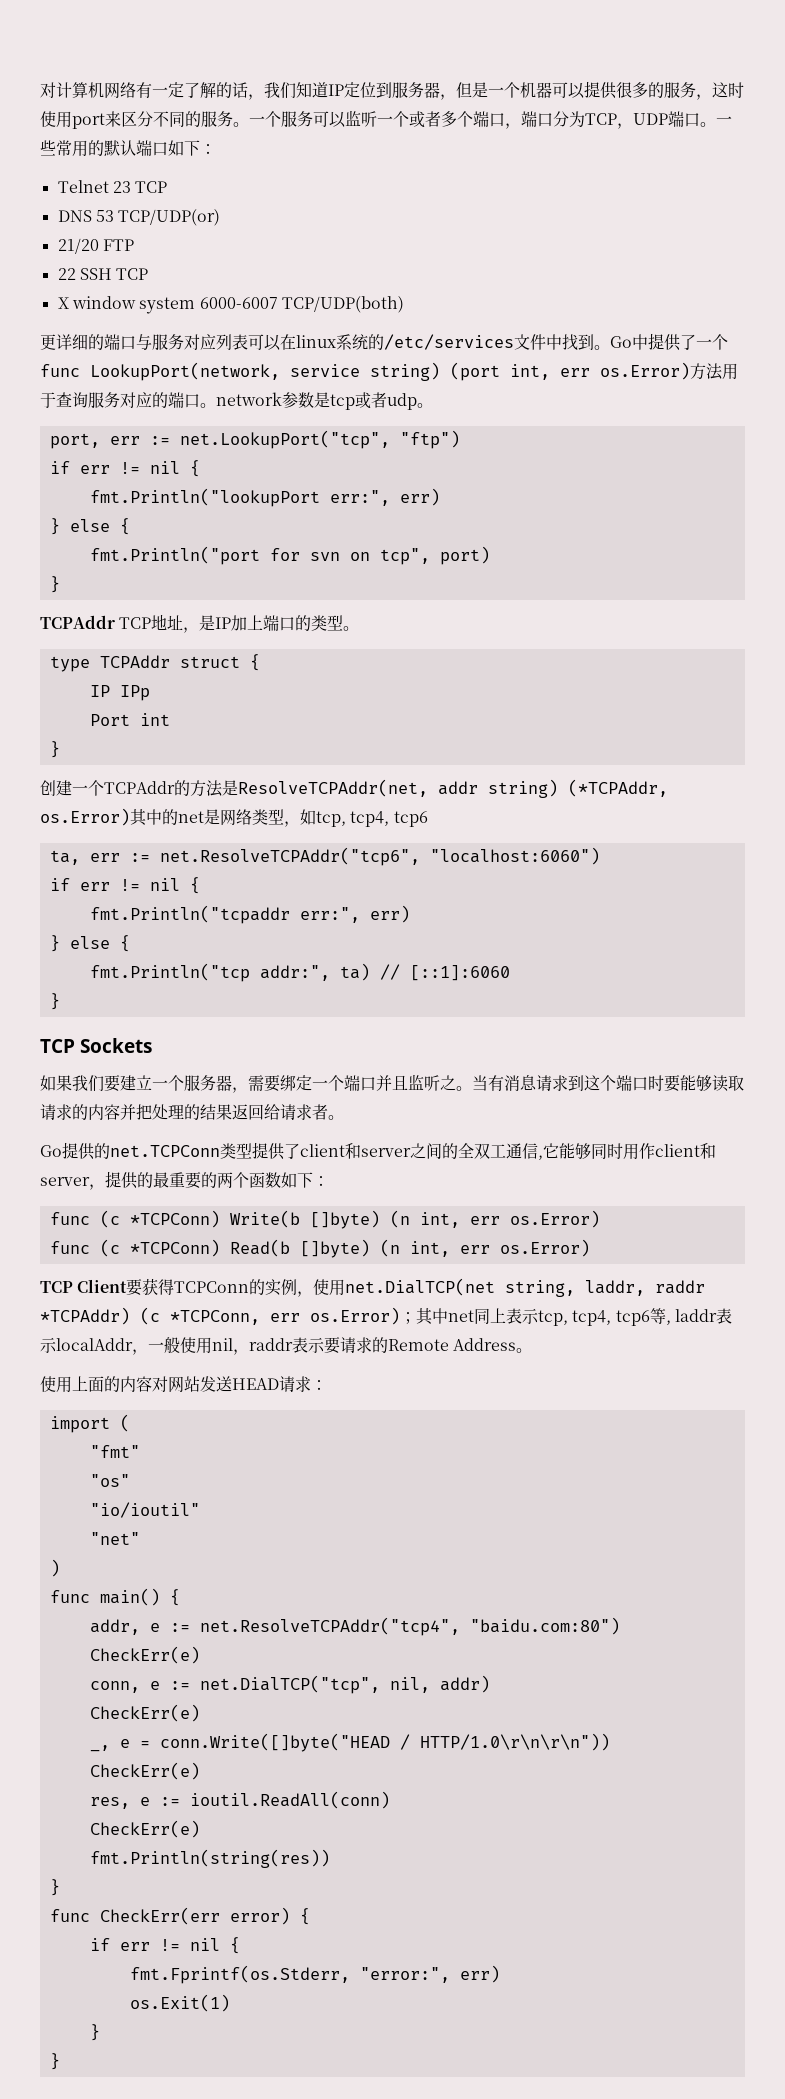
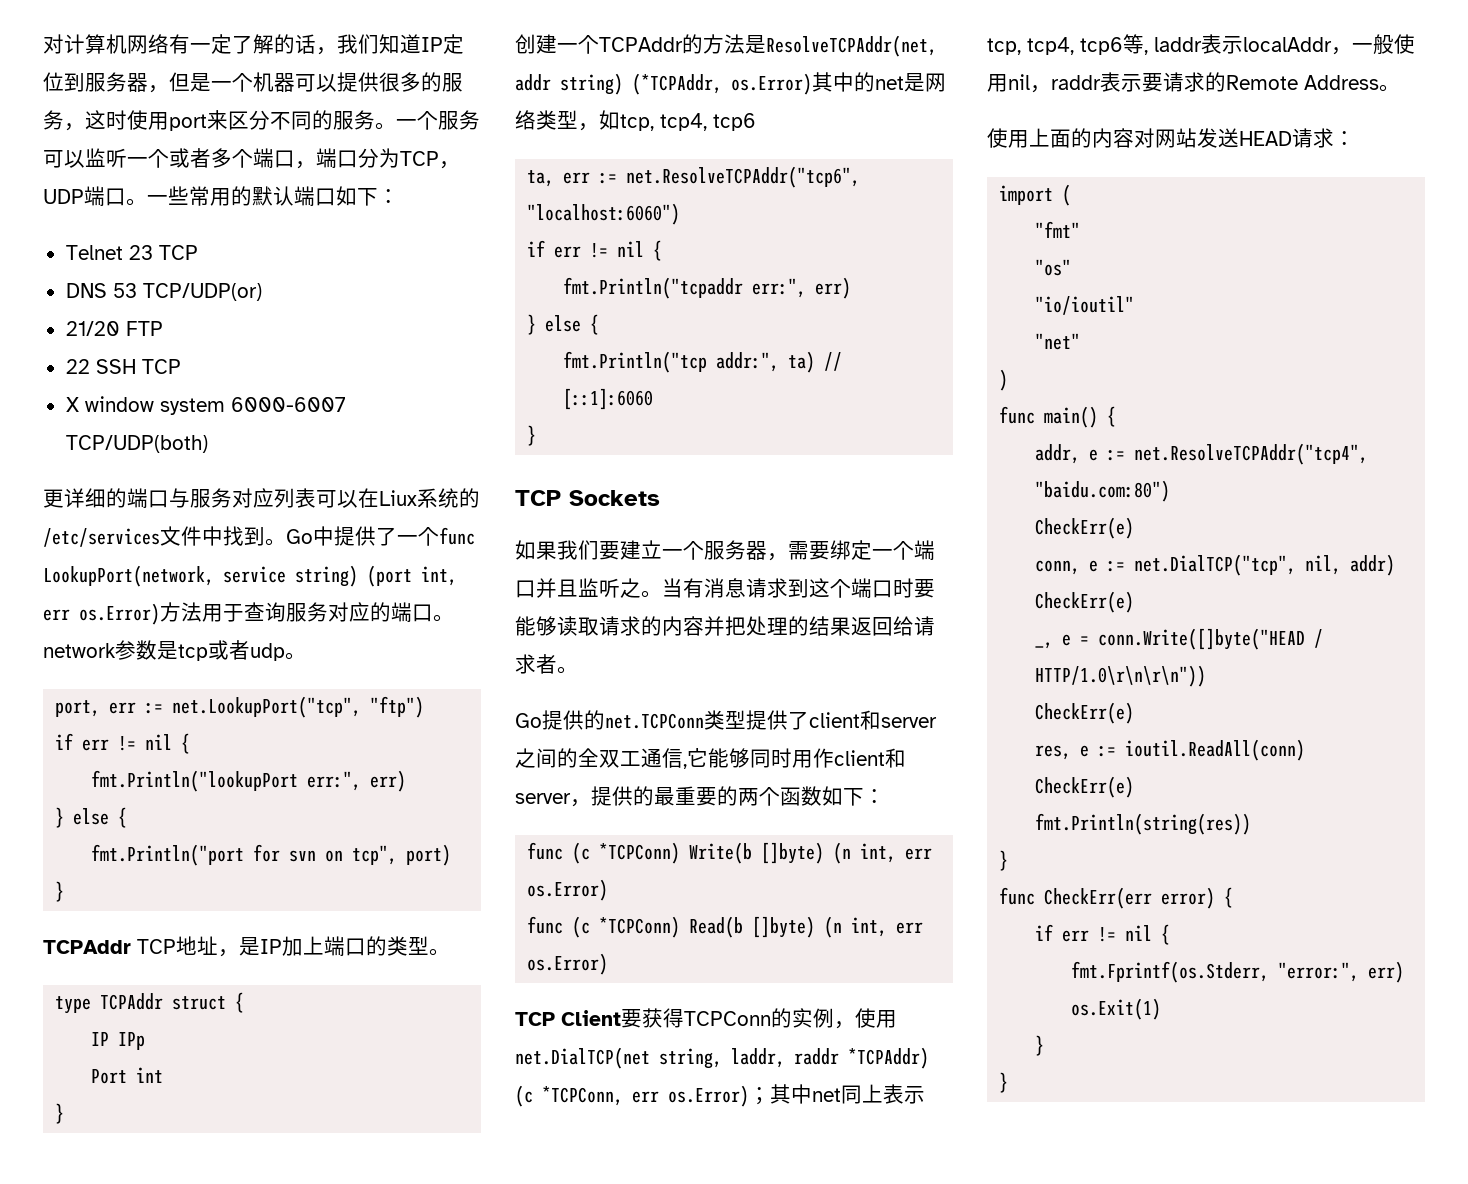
[296,335,336,348] linux -> [379,490,417,506] Liux

